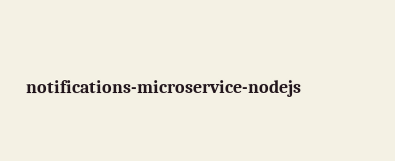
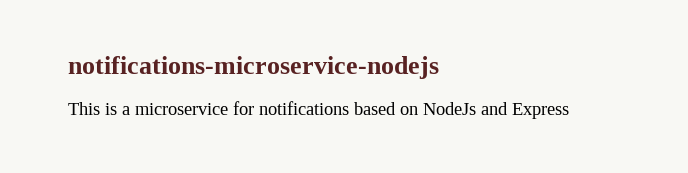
(302, 88) none -> [68,101,569,119] // This is a microservice for notifications based on NodeJs and Express

